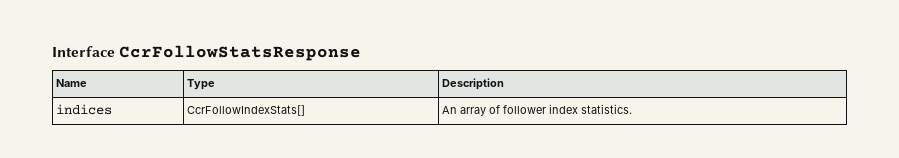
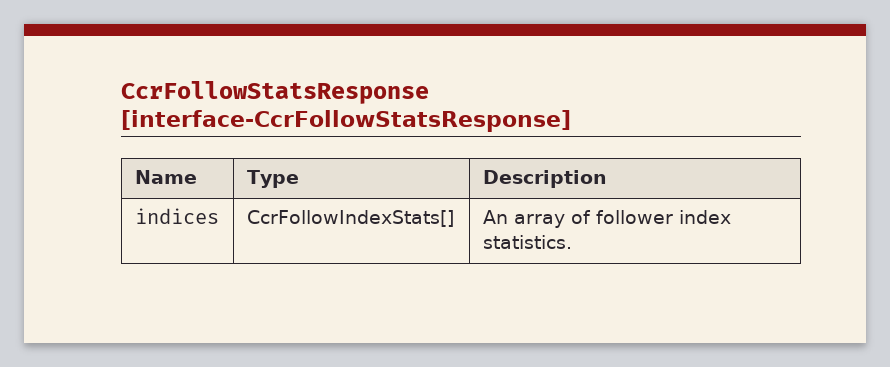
[52,46,115,57] Interface -> (121, 92) none
(362, 53) none -> [121,110,571,132] [interface-CcrFollowStatsResponse]

